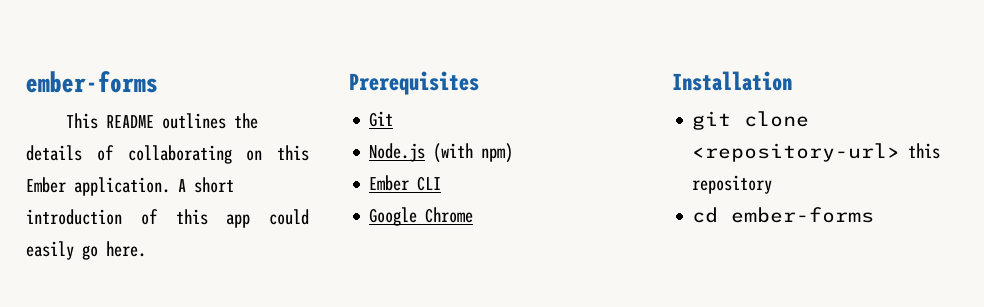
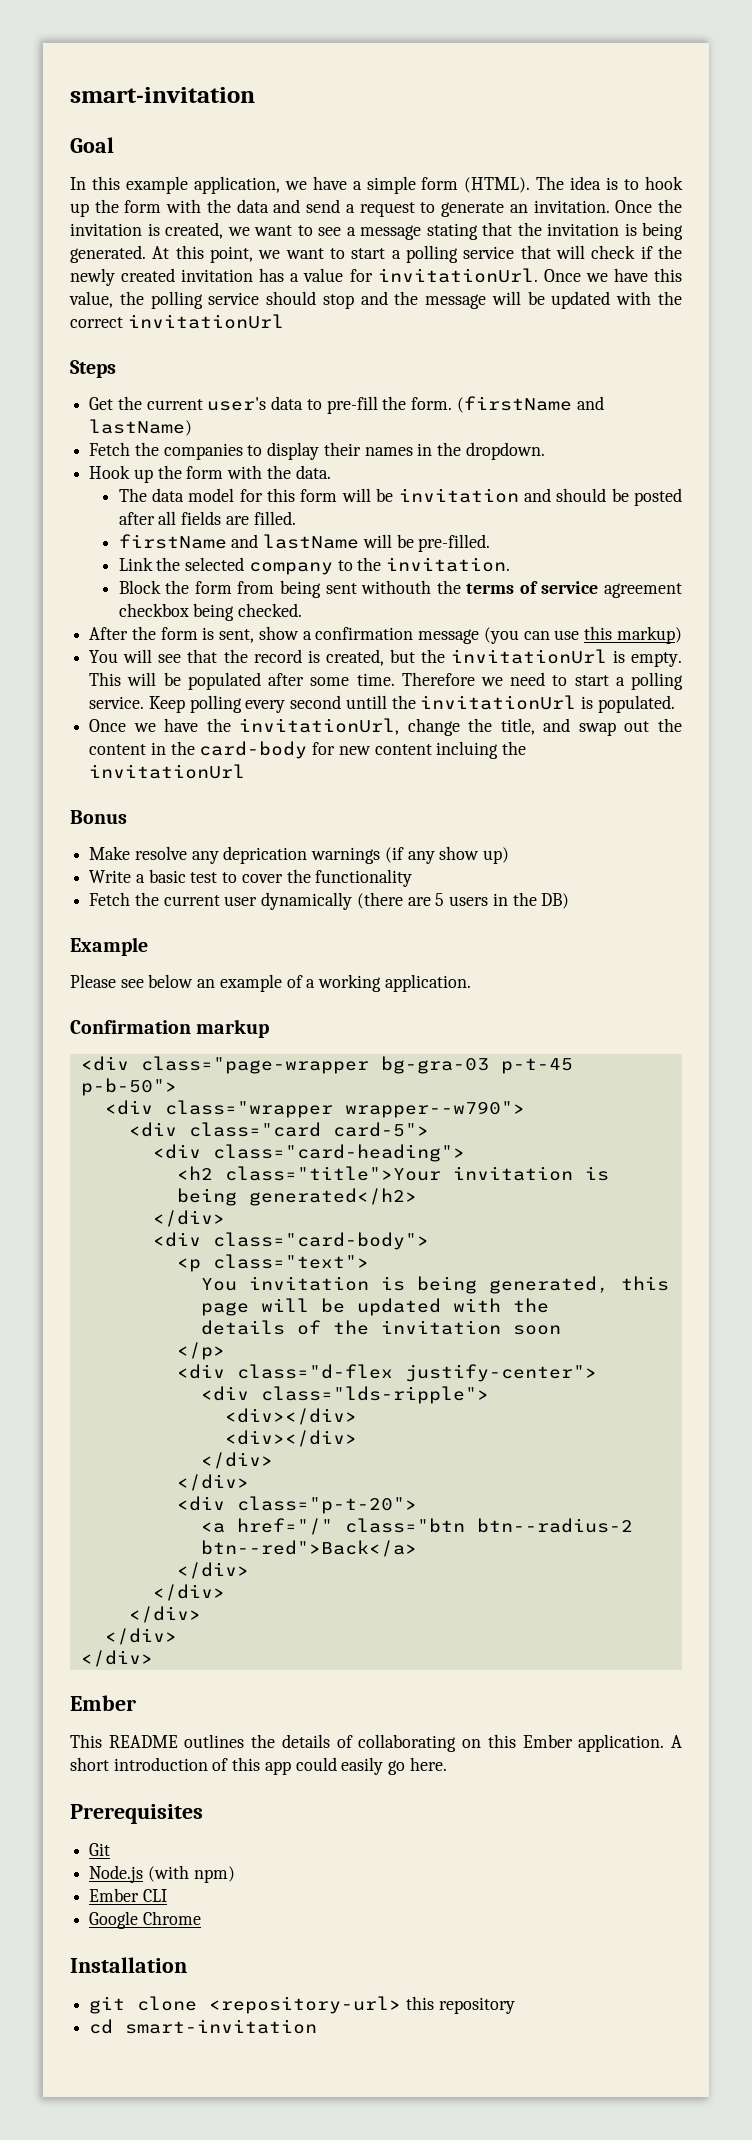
[26,71,158,93] ember-forms -> [70,87,255,103] [70,137,114,153] [70,176,684,194] [70,199,683,217] [70,222,683,240] [70,245,682,263] [70,268,682,286] [69,291,682,309] [70,314,284,329] [70,360,116,378] [89,396,604,414] [89,419,193,436] [89,442,545,460] [89,465,331,483] [118,488,682,506] [118,511,296,525] [118,534,491,552] [118,557,510,575] [118,580,682,598] [118,603,303,621] [89,626,682,644] [89,649,682,667] [89,672,683,690] [89,695,675,713] [89,718,682,736] [89,741,527,759] [89,764,246,779] [70,810,127,824] [89,846,510,864] [89,869,413,887] [89,892,570,910] [70,937,148,956] [70,974,471,992] [70,1019,270,1038] [80,1056,573,1074] [80,1078,177,1096] [104,1100,525,1118] [128,1122,429,1137] [152,1144,465,1162] [176,1166,609,1181] [176,1188,417,1206] [152,1210,225,1227] [152,1232,429,1250] [176,1254,369,1272] [200,1276,669,1294] [200,1298,549,1316] [200,1320,561,1335] [176,1342,225,1360] [176,1364,597,1382] [200,1386,489,1404] [224,1408,357,1425] [224,1430,357,1447] [200,1452,273,1469] [176,1474,249,1491] [176,1496,417,1514] [200,1518,633,1535] [200,1540,417,1557] [176,1562,249,1579] [152,1584,225,1601] [128,1606,201,1623] [104,1628,177,1645] [80,1650,153,1667] [70,1695,136,1711] smart-invitation // Goal // In this example application, we have a simple form (HTML). The idea is to hook up the form with the data and send a request to generate an invitation. Once the invitation is created, we want to see a message stating that the invitation is being generated. At this point, we want to start a polling service that will check if the newly created invitation has a value for invitationUrl. Once we have this value, the polling service should stop and the message will be updated with the correct invitationUrl // Steps // Get the current user's data to pre-fill the form. (firstName and lastName) // Fetch the companies to display their names in the dropdown. // Hook up the form with the data. // The data model for this form will be invitation and should be posted after all fields are filled. // firstName and lastName will be pre-filled. // Link the selected company to the invitation. // Block the form from being sent withouth the terms of service agreement checkbox being checked. // After the form is sent, show a confirmation message (you can use this markup) // You will see that the record is created, but the invitationUrl is empty. This will be populated after some time. Therefore we need to start a polling service. Keep polling every second untill the invitationUrl is populated. // Once we have the invitationUrl, change the title, and swap out the content in the card-body for new content incluing the invitationUrl // Bonus // Make resolve any deprication warnings (if any show up) // Write a basic test to cover the functionality // Fetch the current user dynamically (there are 5 users in the DB) // Example // Please see below an example of a working application. // Confirmation markup // <div class="page-wrapper bg-gra-03 p-t-45 p-b-50"> // <div class="wrapper wrapper--w790"> // <div class="card card-5"> // <div class="card-heading"> // <h2 class="title">Your invitation is being generated</h2> // </div> // <div class="card-body"> // <p class="text"> // You invitation is being generated, this page will be updated with the // details of the invitation soon // </p> // <div class="d-flex justify-center"> // <div class="lds-ripple"> // <div></div> // <div></div> // </div> // </div> // <div class="p-t-20"> // <a href="/" class="btn btn--radius-2 btn--red">Back</a> // </div> // </div> // </div> // </div> // </div> // Ember
[731,207,875,223] ember-forms -> [125,2019,318,2034] smart-invitation

